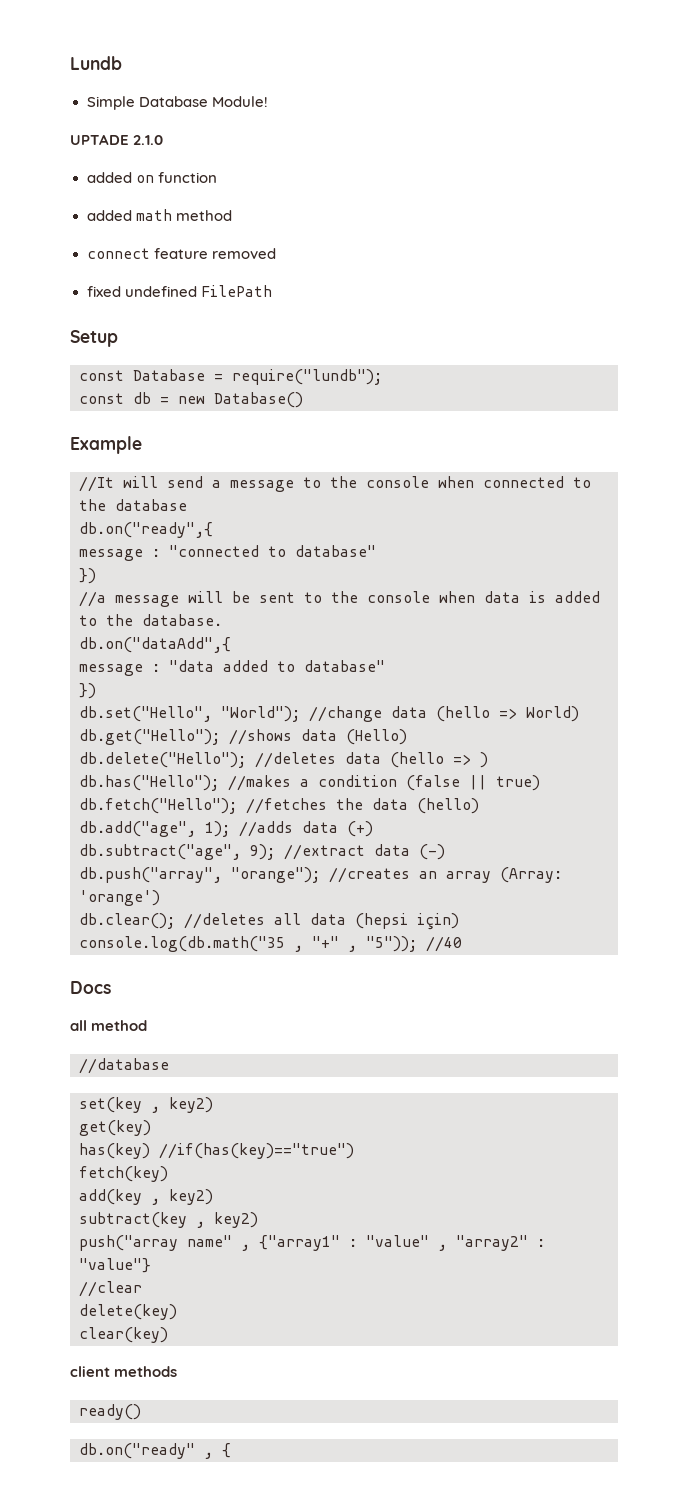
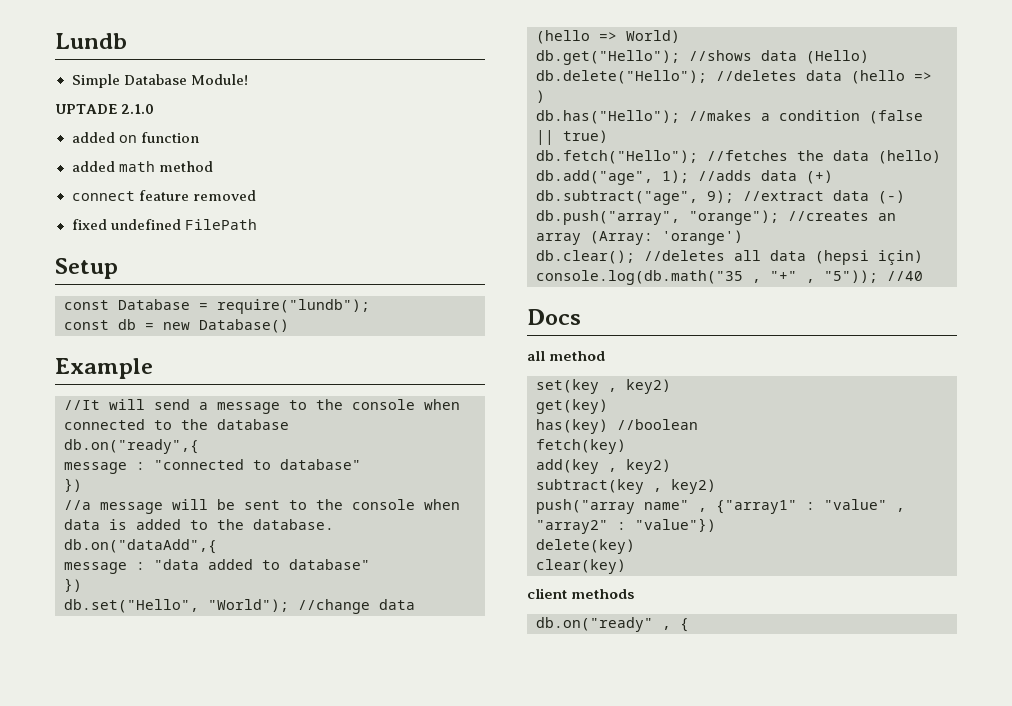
[79,1058,169,1074] // //database -> (606, 356) none
[159,1143,354,1159] //if(has(key)=="true") -> [617,419,698,430] //boolean
[79,1258,151,1273] [79,1281,142,1297] "value"} // //clear -> [635,518,716,532] "value"})
[79,1404,141,1420] // ready() -> (635, 594) none

